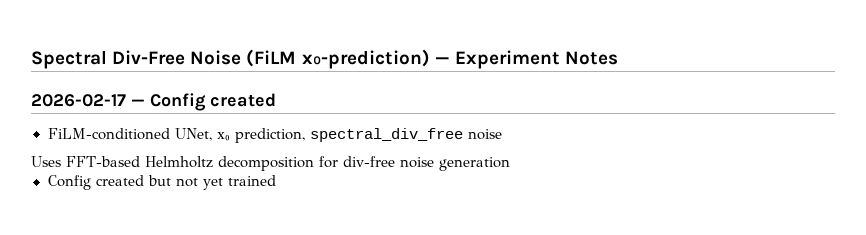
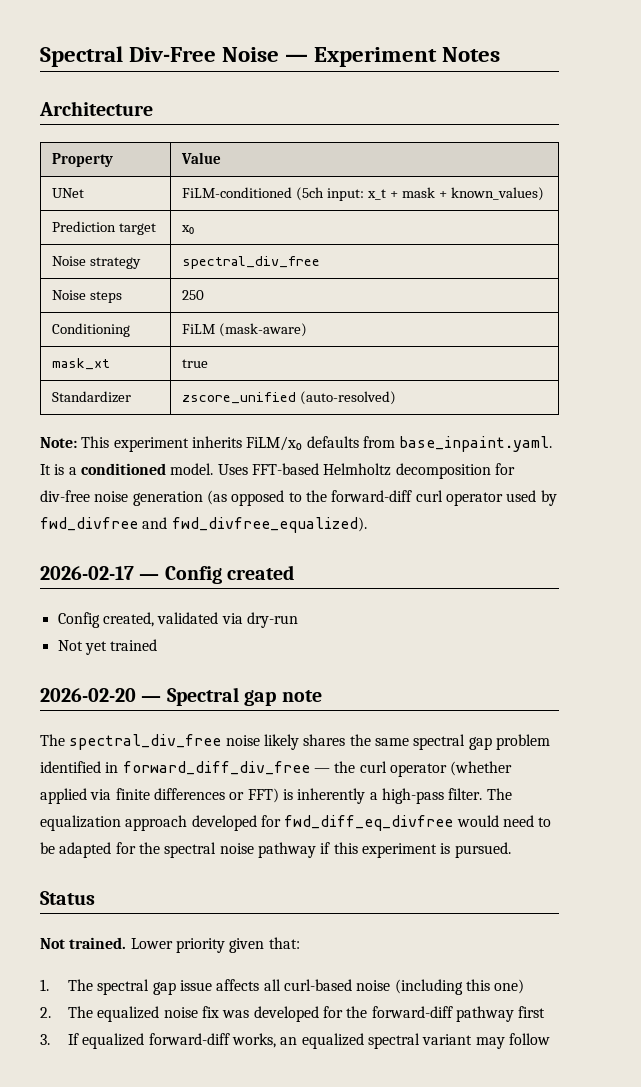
[246,49,430,69] (FiLM x₀-prediction) -> (280, 54) none
[31,93,276,111] [47,128,502,143] 2026-02-17 — Config created // FiLM-conditioned UNet, x₀ prediction, spectral_div_free noise // -> [39,101,153,116] [52,153,114,167] [181,152,222,164] [52,188,85,198] [182,187,544,201] [52,221,157,235] [181,225,195,234] [52,256,142,269] [182,256,321,269] [52,290,123,303] [182,290,205,300] [52,323,131,337] [182,323,308,337] [52,358,111,370] [182,359,209,368] [52,391,132,403] [182,391,397,405] [40,436,553,452] [40,463,214,475] Architecture // Property | Value // UNet | FiLM-conditioned (5ch input: x_t + mask + known_values) // Prediction target | x₀ // Noise strategy | spectral_div_free // Noise steps | 250 // Conditioning | FiLM (mask-aware) // mask_xt | true // Standardizer | zscore_unified (auto-resolved) // Note: This experiment inherits FiLM/x₀ defaults from base_inpaint.yaml. It is a conditioned model.
[47,175,276,190] // Config created but not yet trained -> [206,490,557,506] [40,517,367,533] [40,565,295,584] [57,612,298,628] [57,639,158,655] [40,687,322,706] [40,734,550,750] [40,761,513,777] [40,788,512,804] [40,815,552,831] [40,842,511,858] [40,891,95,905] [40,937,300,953] [40,979,525,995] [40,1006,546,1022] [40,1033,550,1049] (as opposed to the forward-diff curl operator used by fwd_divfree and fwd_divfree_equalized). // 2026-02-17 — Config created // Config created, validated via dry-run // Not yet trained // 2026-02-20 — Spectral gap note // The spectral_div_free noise likely shares the same spectral gap problem identified in forward_diff_div_free — the curl operator (whether applied via finite differences or FFT) is inherently a high-pass filter. The equalization approach developed for fwd_diff_eq_divfree would need to be adapted for the spectral noise pathway if this experiment is pursued. // Status // Not trained. Lower priority given that: // 1. The spectral gap issue affects all curl-based noise (including this one) // 2. The equalized noise fix was developed for the forward-diff pathway first // 3. If equalized forward-diff works, an equalized spectral variant may follow

